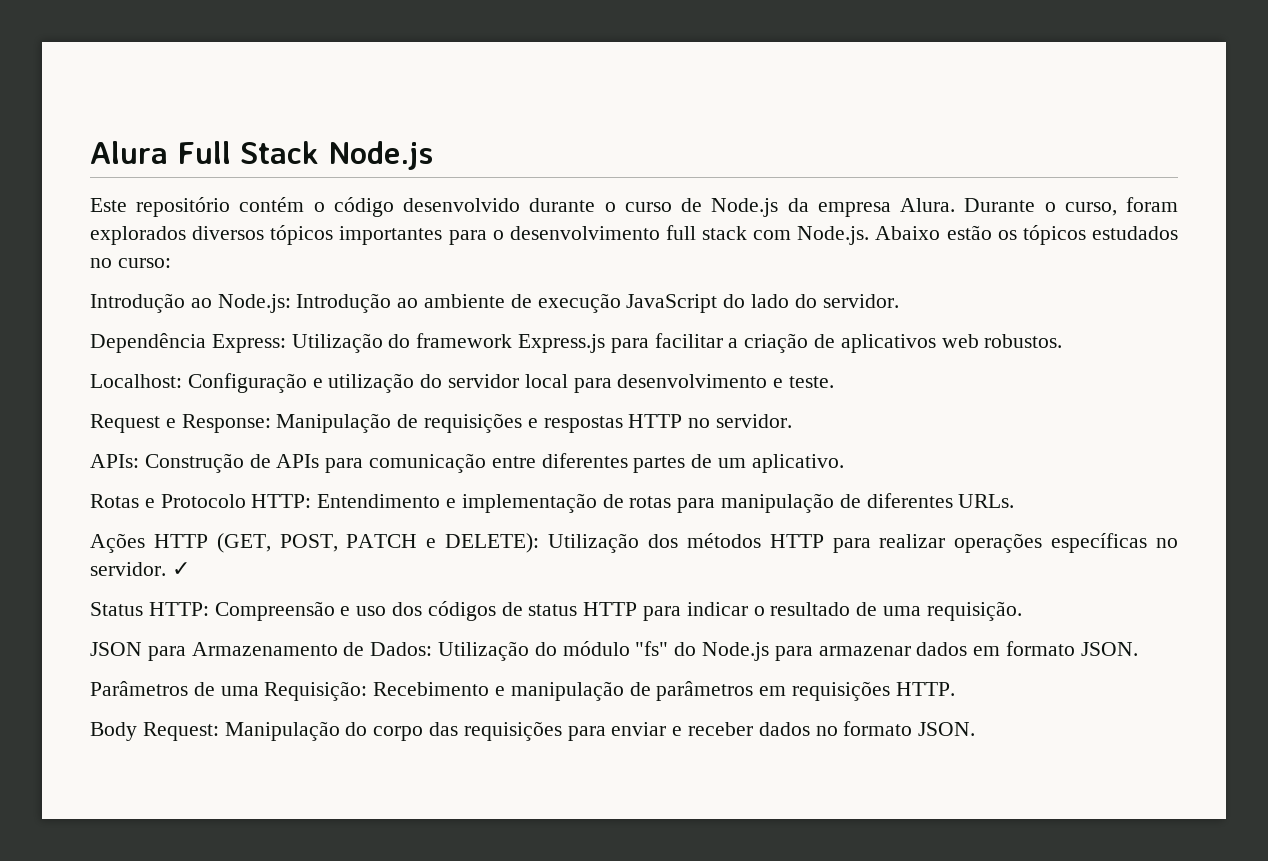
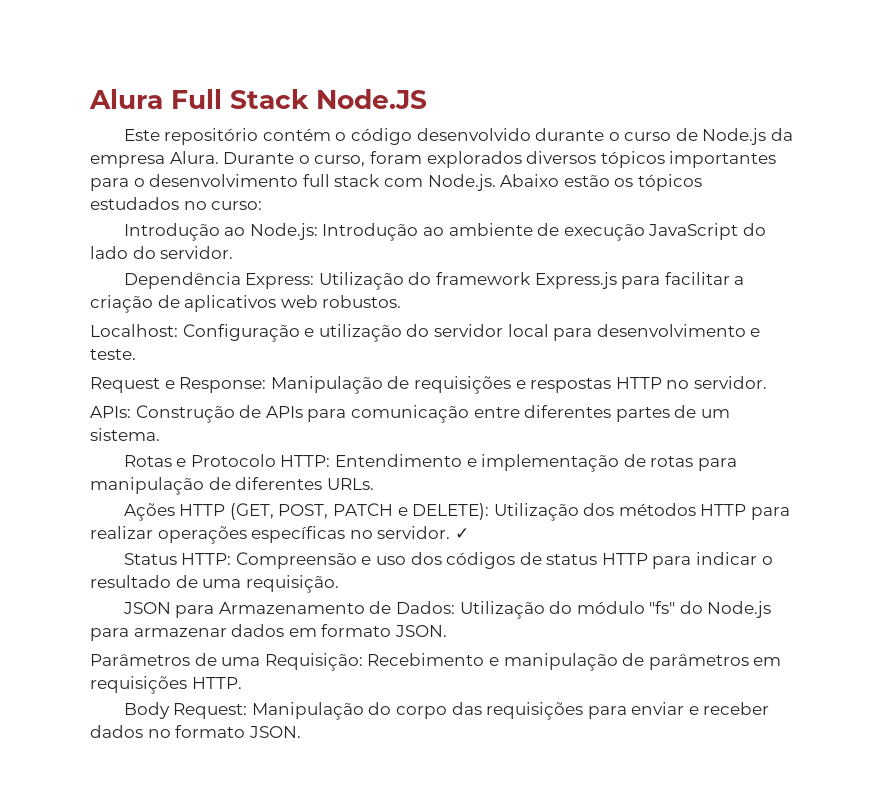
[327,141,433,170] Node.js -> [316,89,427,109] Node.JS
[751,454,844,473] aplicativo. -> [90,428,160,441] sistema.

